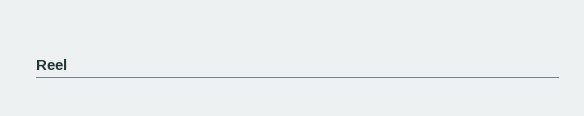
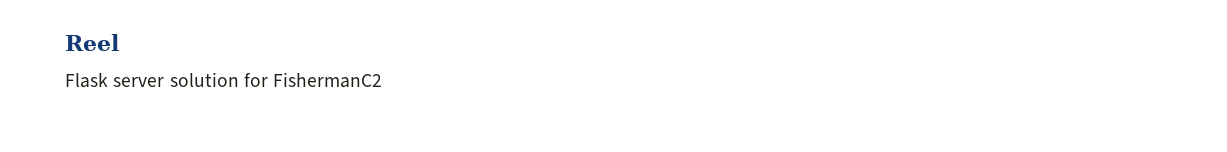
(67, 64) none -> [65,72,383,88] // Flask server solution for FishermanC2

